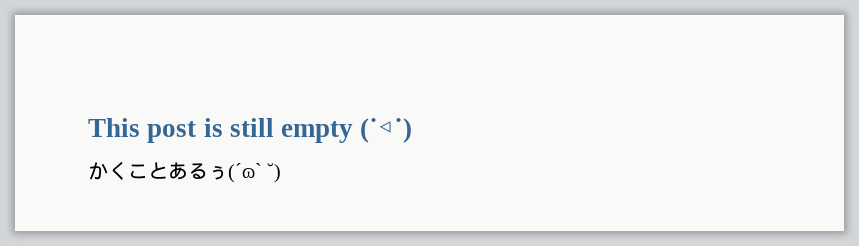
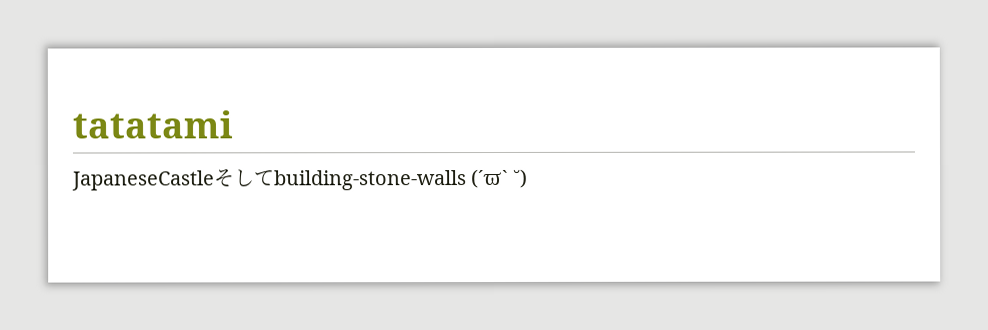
[88,118,413,143] [88,161,262,183] This post is still empty (˙◁˙) // かくことあるぅ(´ɷ` -> [72,110,233,139] [72,168,509,191] tatatami // JapaneseCastleそしてbuilding-stone-walls (´ϖ`

